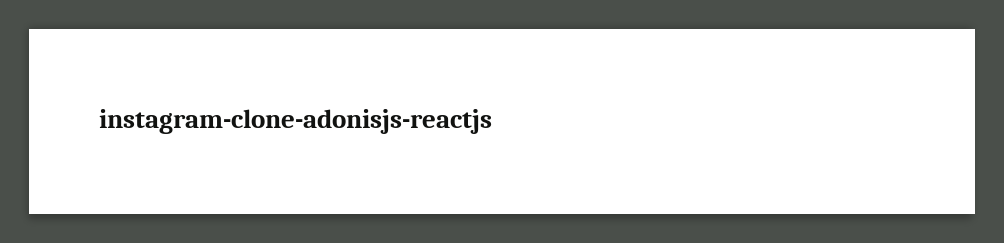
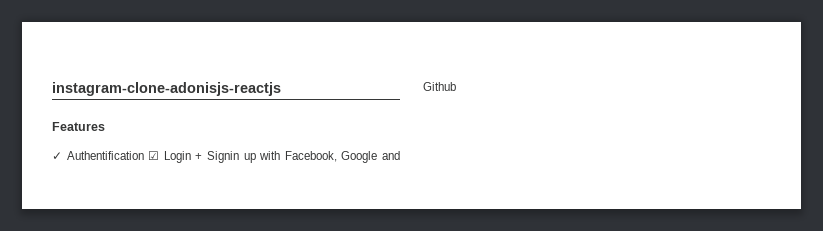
(492, 121) none -> [52,122,105,131] [52,151,400,163] [423,82,456,91] // Features // ✓ Authentification ☑ Login + Signin up with Facebook, Google and Github

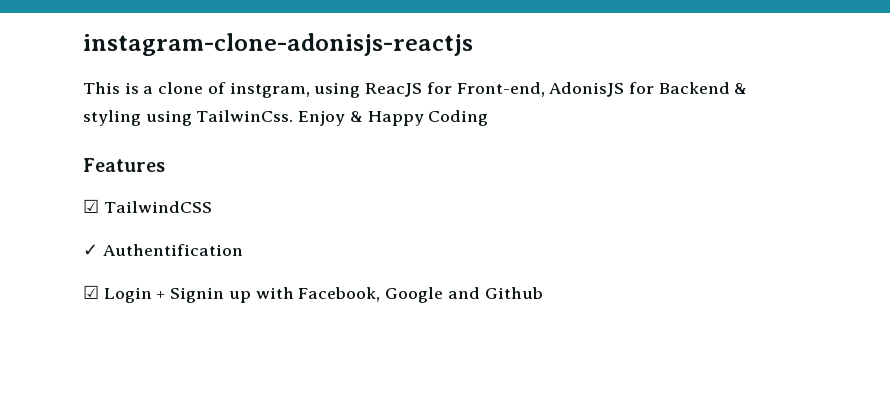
(281, 89) none -> [83,82,748,98] [83,110,489,126] // This is a clone of instgram, using ReacJS for Front-end, AdonisJS for Backend & styling using TailwinCss. Enjoy & Happy Coding
(105, 126) none -> [83,199,212,213] // ☑ TailwindCSS
(144, 155) none -> (243, 250) //

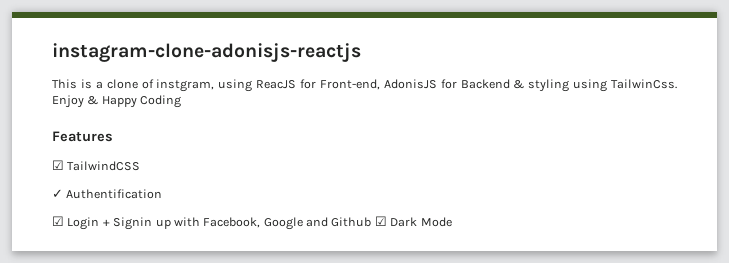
(543, 293) none -> [374,216,452,227] ☑ Dark Mode

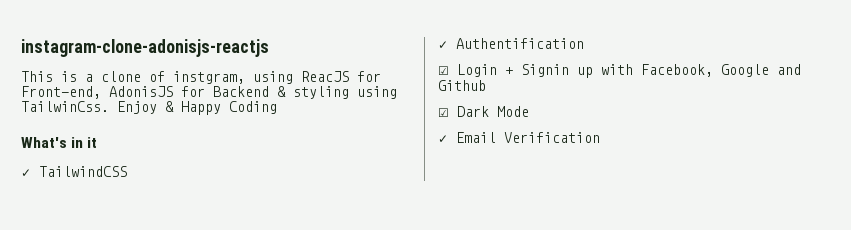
[52,131,113,142] [52,160,64,170] Features // ☑ -> [21,137,98,148] [21,169,31,177] What's in it // ✓
(372, 222) none -> (486, 85) //
(452, 222) none -> [438,132,600,143] // ✓ Email Verification

